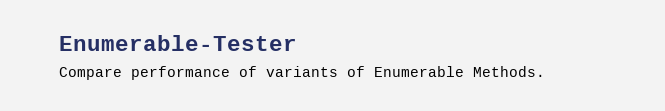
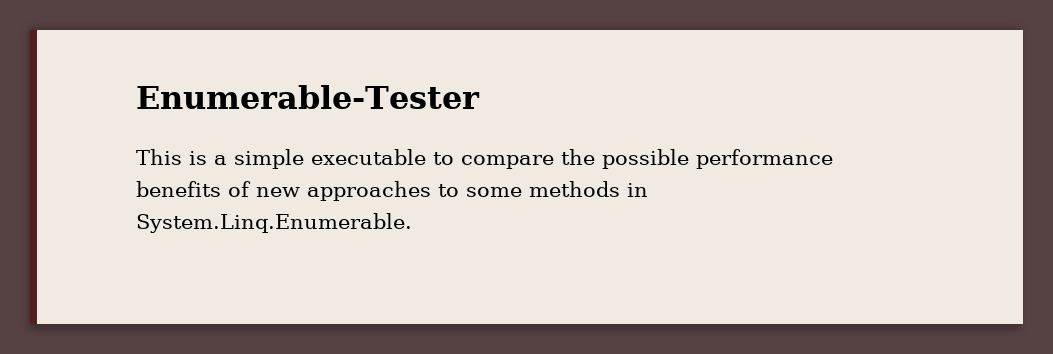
[59,66,545,80] Compare performance of variants of Enumerable Methods. -> [136,149,833,169] [136,181,648,201] [136,213,412,233] This is a simple executable to compare the possible performance benefits of new approaches to some methods in System.Linq.Enumerable.

